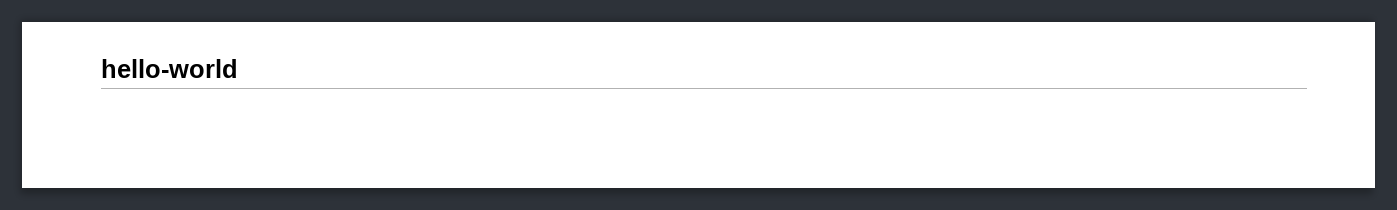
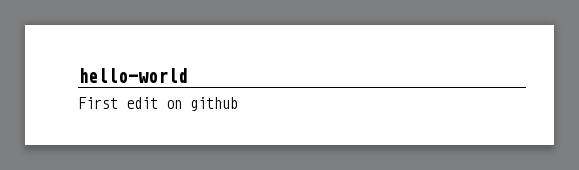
(238, 68) none -> [78,97,238,111] // First edit on github

